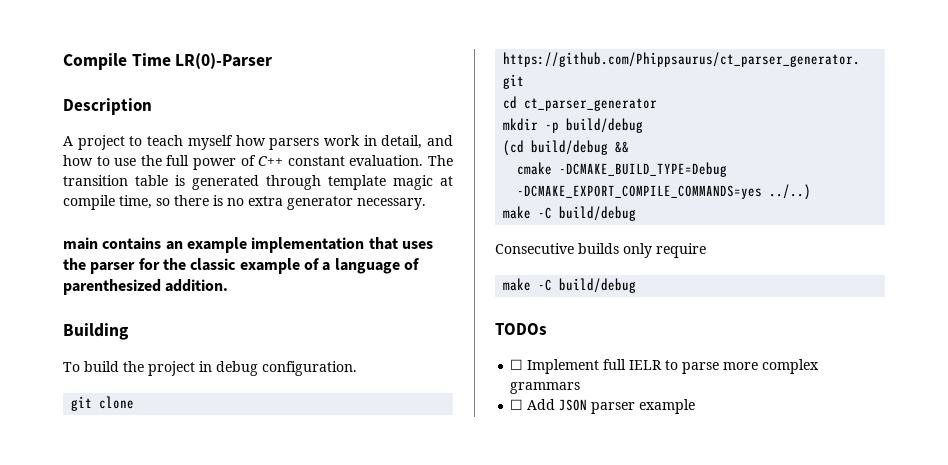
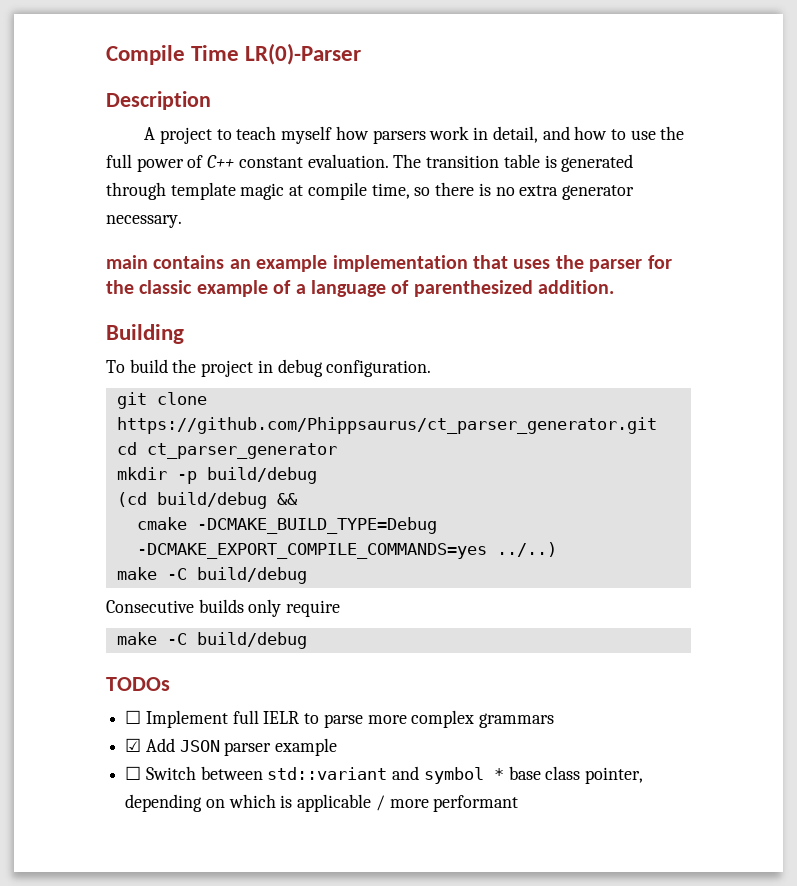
[510,399,524,410] ☐ -> [125,738,142,752] ☑
(696, 406) none -> [125,766,644,784] [125,794,519,812] // ☐ Switch between std::variant and symbol * base class pointer, depending on which is applicable / more performant

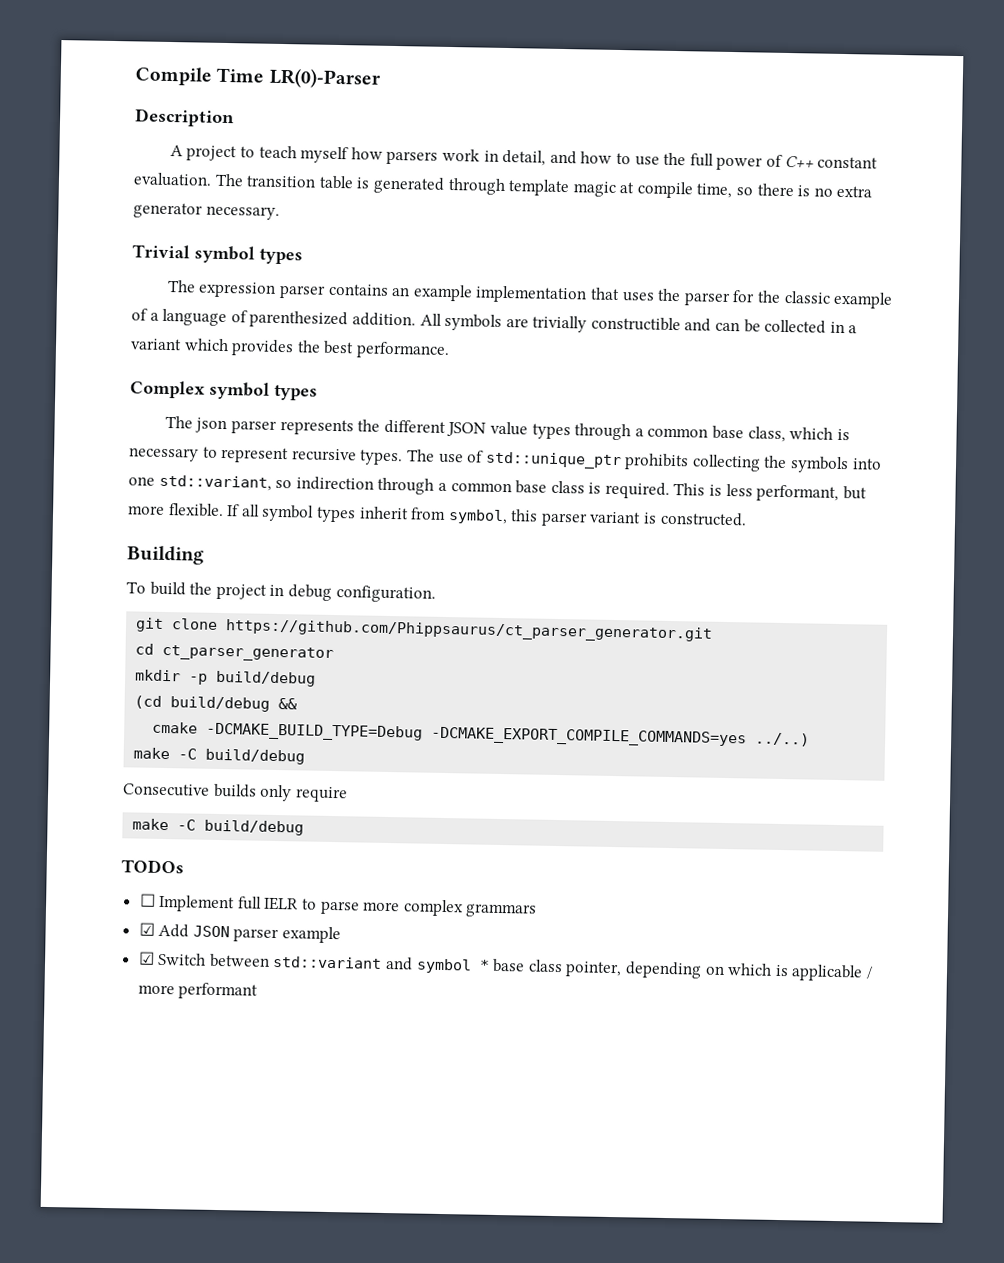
[106,255,148,269] main -> [132,244,303,265] [166,279,327,299] Trivial symbol types // The expression parser
(615, 287) none -> [419,313,858,334] [130,338,450,360] [130,380,318,401] [164,415,850,443] [128,446,882,474] [128,474,867,502] [128,503,747,527] All symbols are trivially constructible and can be collected in a variant which provides the best performance. // Complex symbol types // The json parser represents the different JSON value types through a common base class, which is necessary to represent recursive types. The use of std::unique_ptr prohibits collecting the symbols into one std::variant, so indirection through a common base class is required. This is less performant, but more flexible. If all symbol types inherit from symbol, this parser variant is constructed.
[125,766,142,780] ☐ -> [138,951,155,965] ☑

